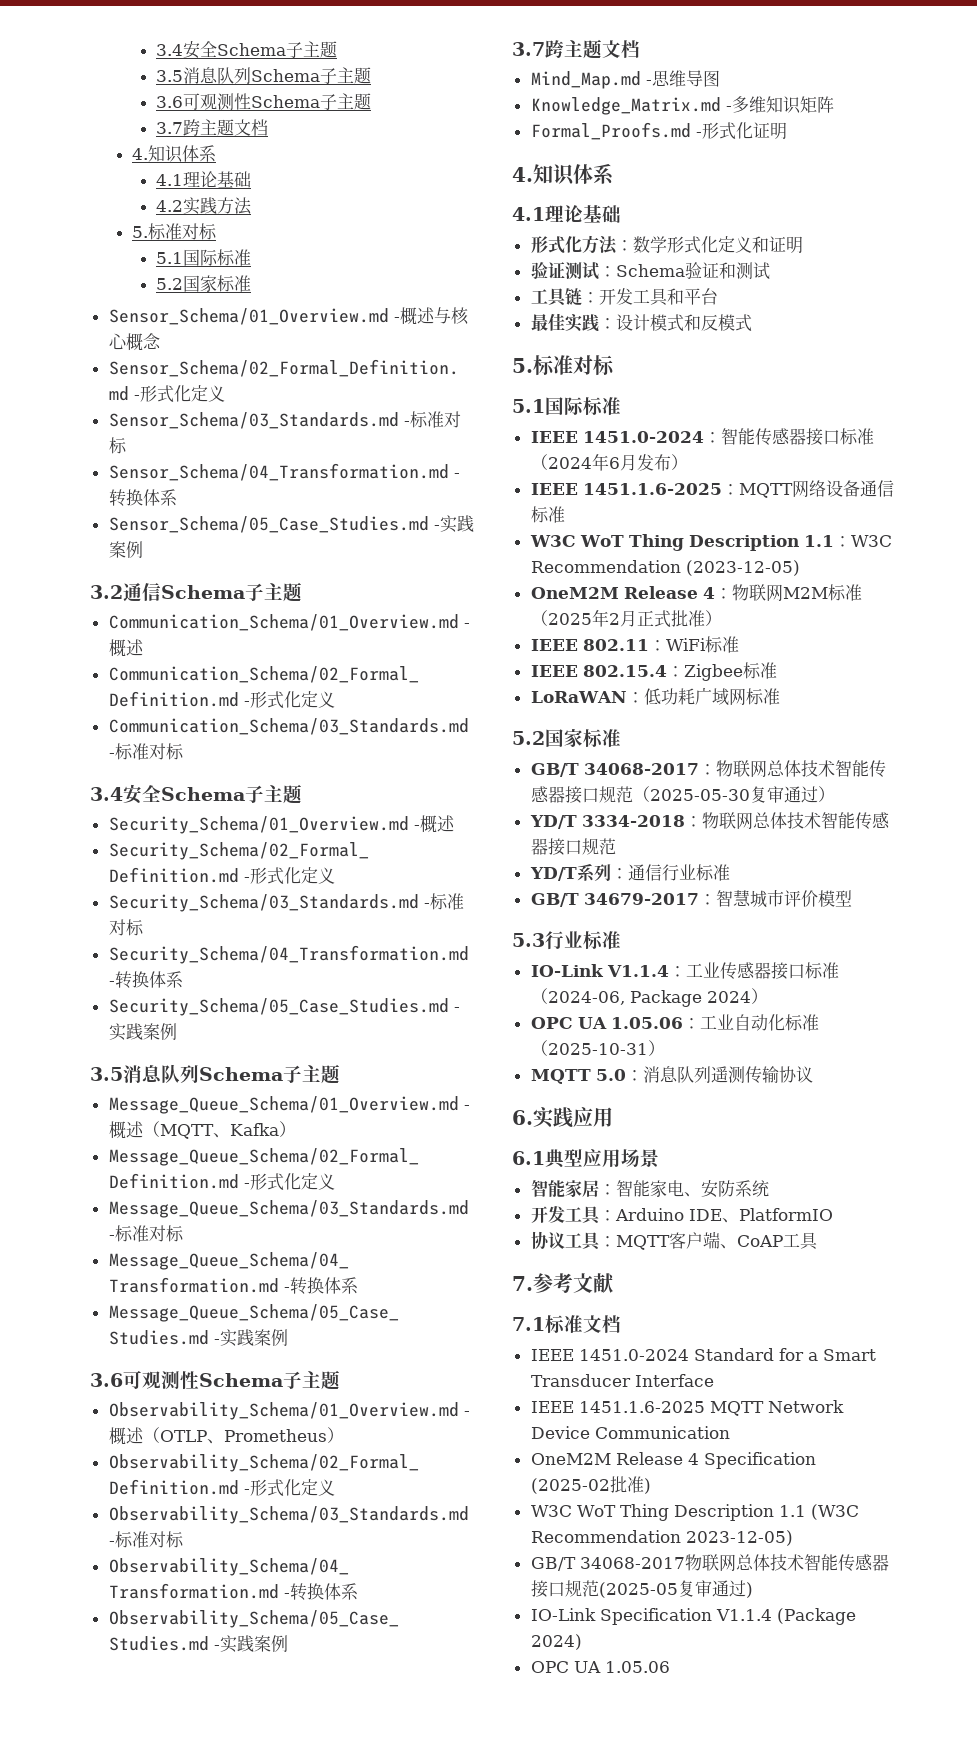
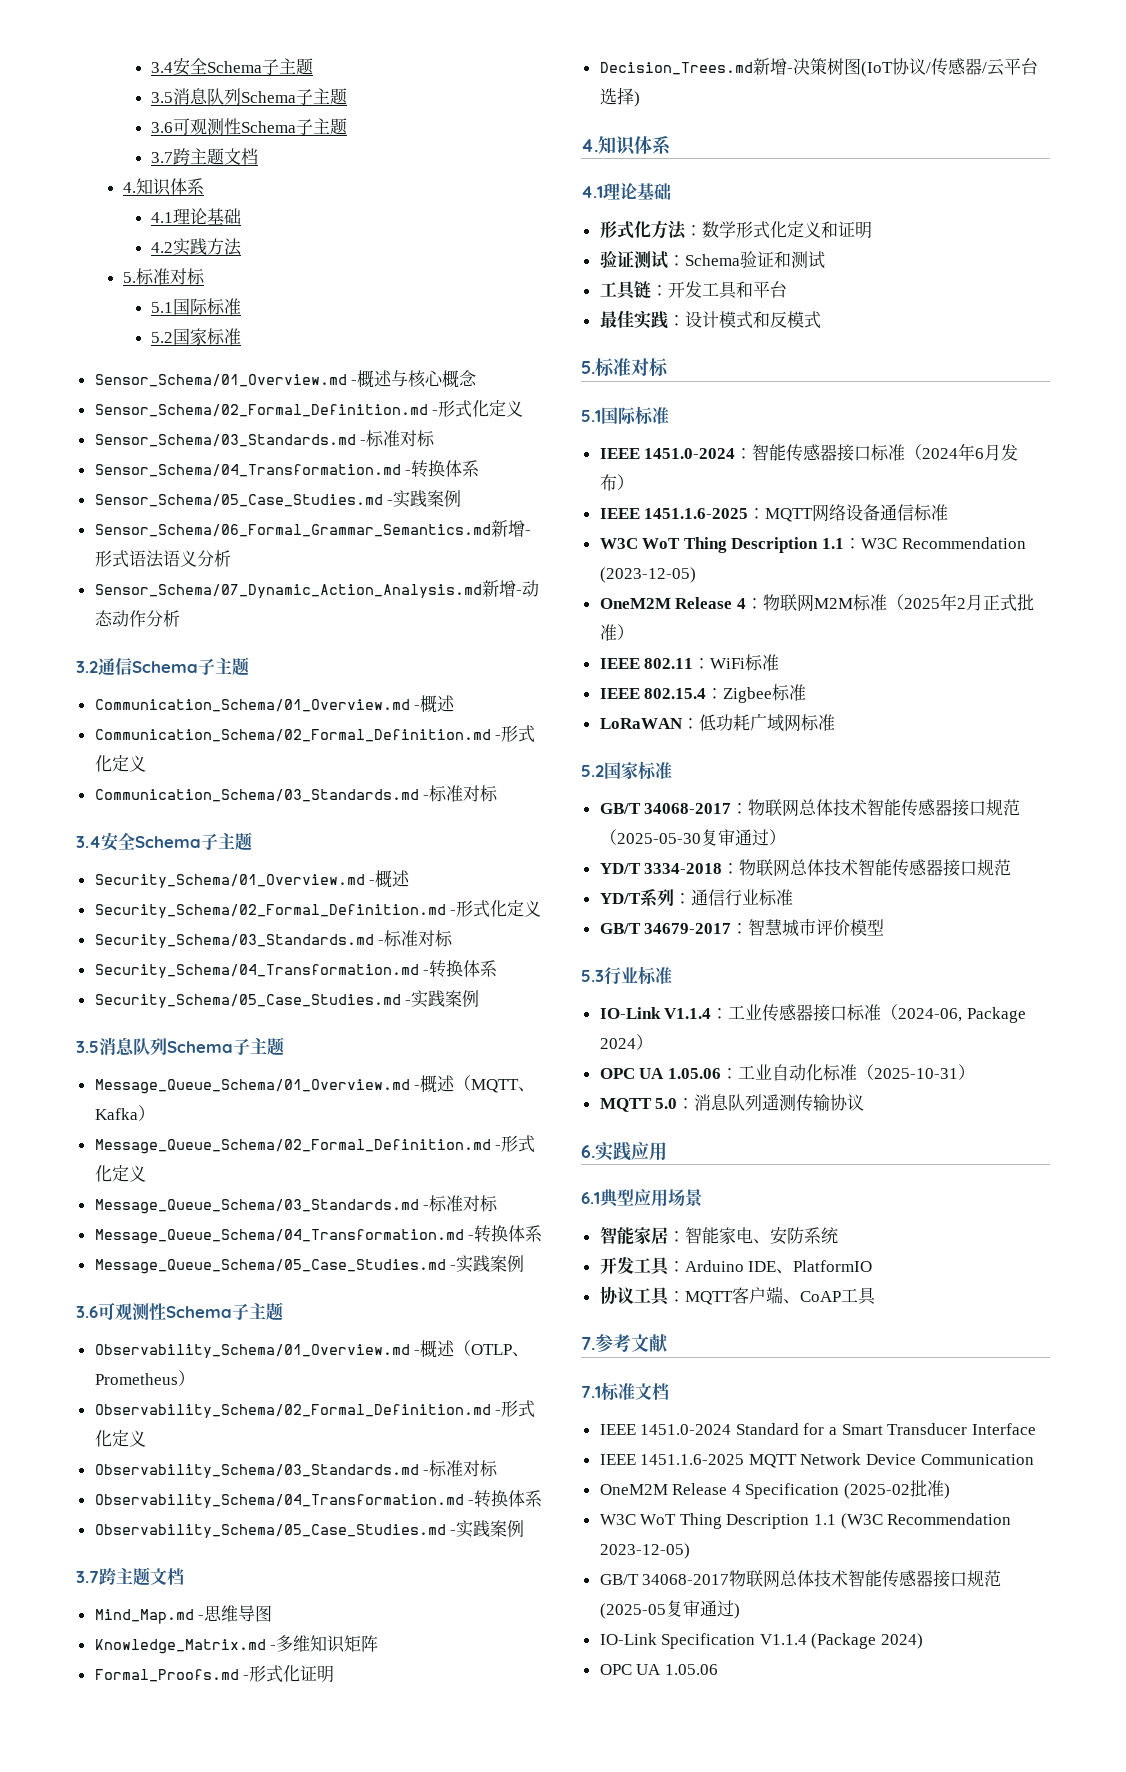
(143, 549) none -> [94,520,531,537] [94,550,231,568] [94,580,539,598] [94,610,180,627] // Sensor_Schema/06_Formal_Grammar_Semantics.md新增-形式语法语义分析 // Sensor_Schema/07_Dynamic_Action_Analysis.md新增-动态动作分析
(787, 131) none -> [599,58,1038,77] [599,87,640,107] // Decision_Trees.md新增-决策树图(IoT协议/传感器/云平台选择)

